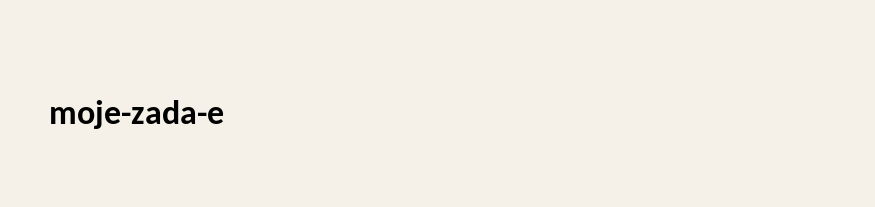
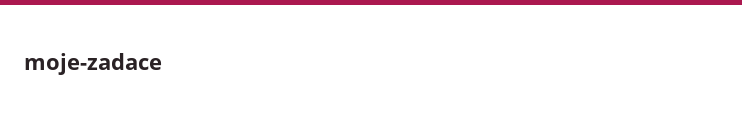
[49,100,224,129] moje-zada-e -> [24,53,162,75] moje-zadace

